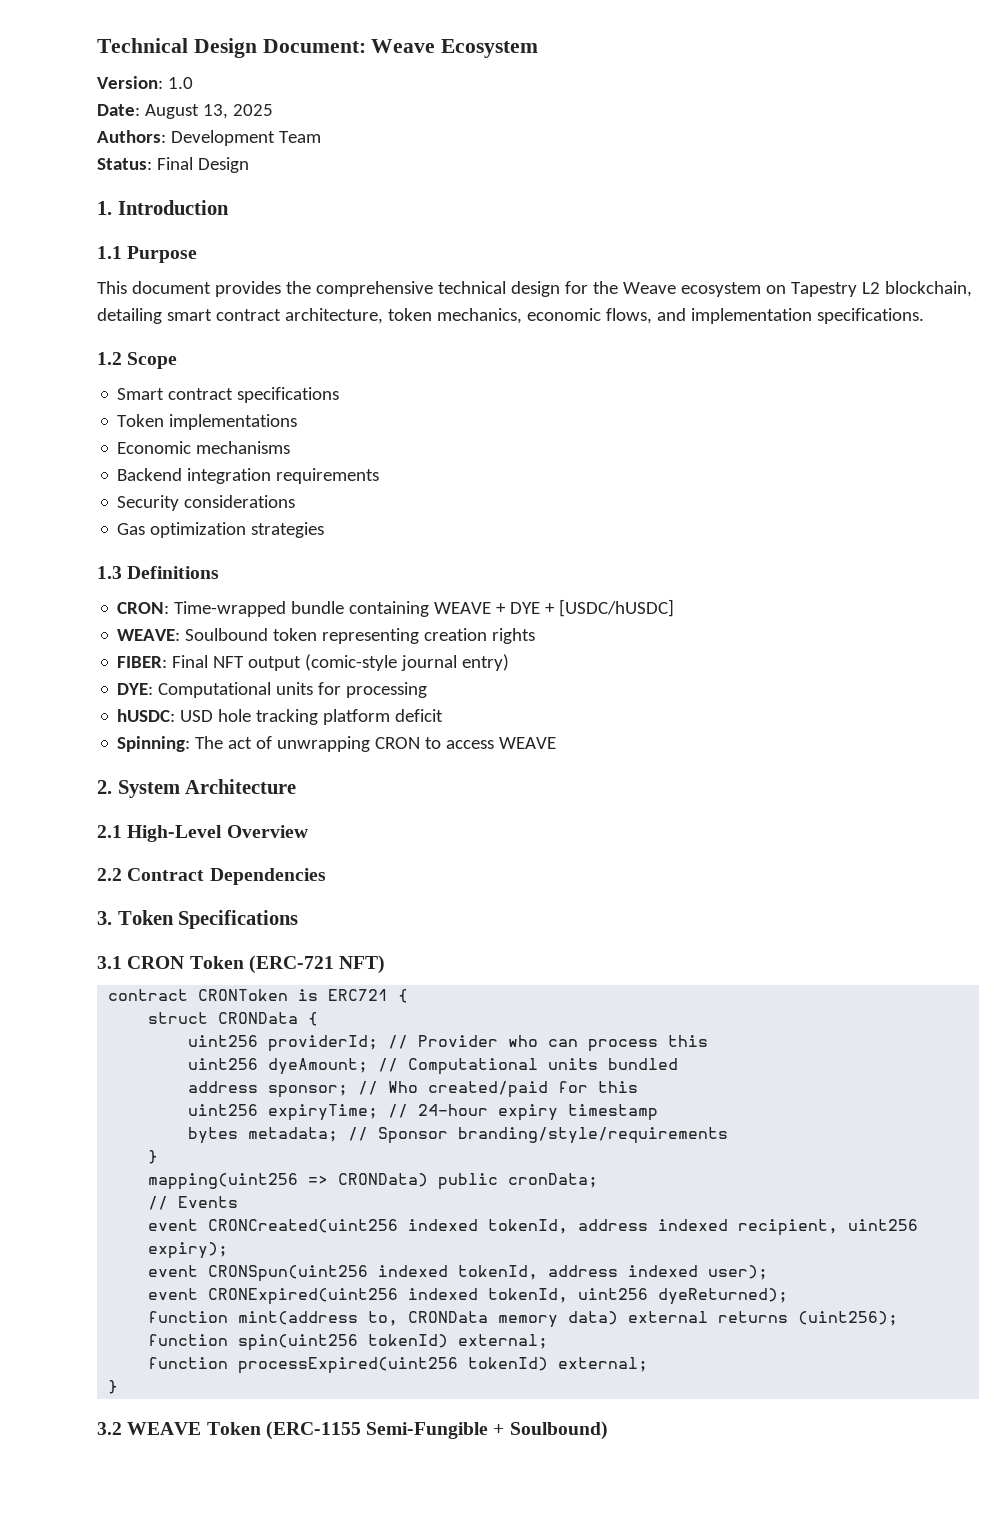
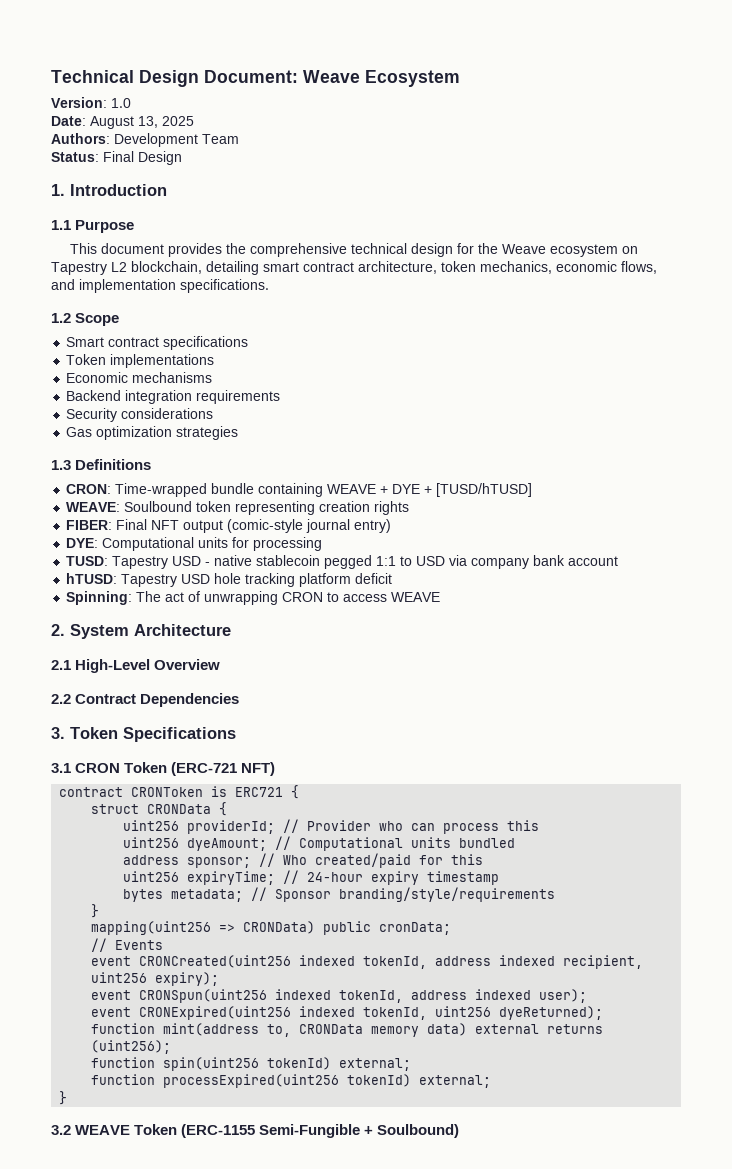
[559,599,675,617] [USDC/hUSDC] -> [436,483,533,497] [TUSD/hTUSD]
[117,709,176,722] hUSDC: -> [66,555,619,569] [66,573,178,587] TUSD: Tapestry USD - native stablecoin pegged 1:1 to USD via company bank account // hTUSD: Tapestry

